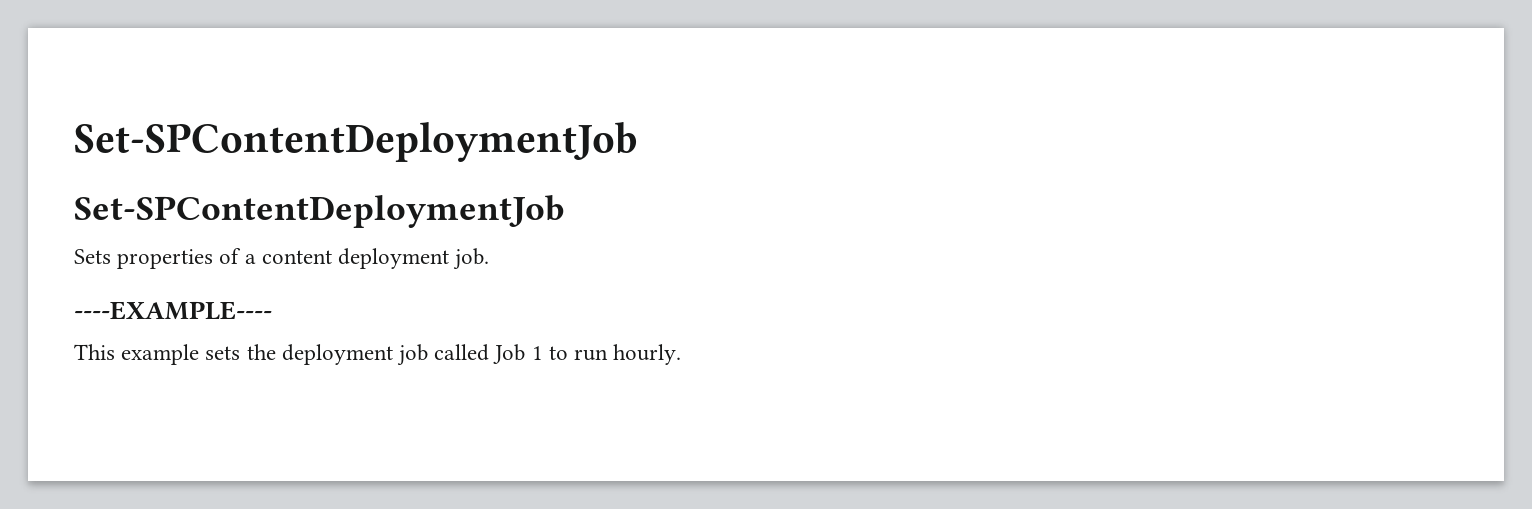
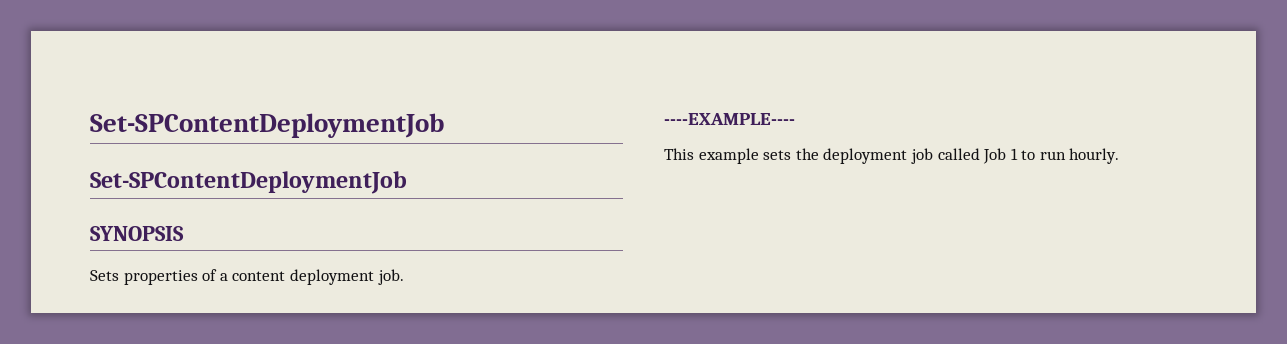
(565, 211) none -> [90,226,184,241] // SYNOPSIS

